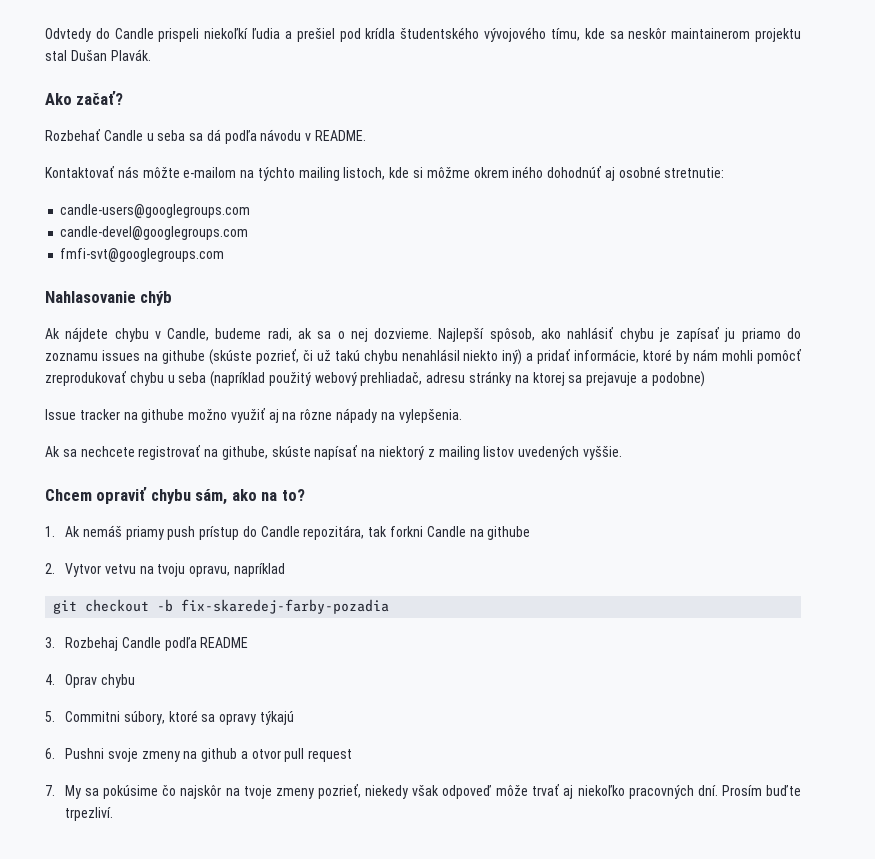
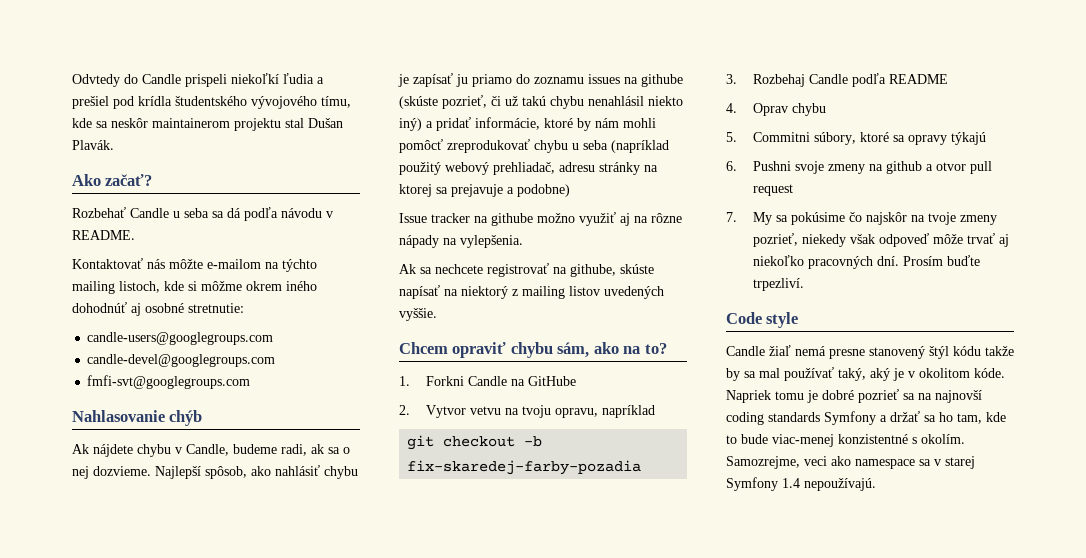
[65,525,424,540] Ak nemáš priamy push prístup do Candle repozitára, tak forkni -> [426,376,465,386] Forkni
[487,526,531,540] githube -> [528,376,577,386] GitHube
(114, 814) none -> [726,312,799,328] [726,345,1014,359] [726,367,1005,381] [726,389,982,403] [726,411,1006,425] [726,434,965,447] [726,456,975,469] [726,477,876,491] // Code style // Candle žiaľ nemá presne stanovený štýl kódu takže by sa mal používať taký, aký je v okolitom kóde. Napriek tomu je dobré pozrieť sa na najnovší coding standards Symfony a držať sa ho tam, kde to bude viac-menej konzistentné s okolím. Samozrejme, veci ako namespace sa v starej Symfony 1.4 nepoužívajú.

